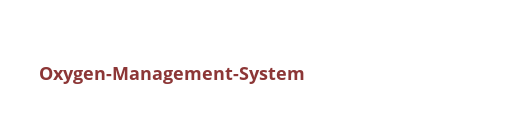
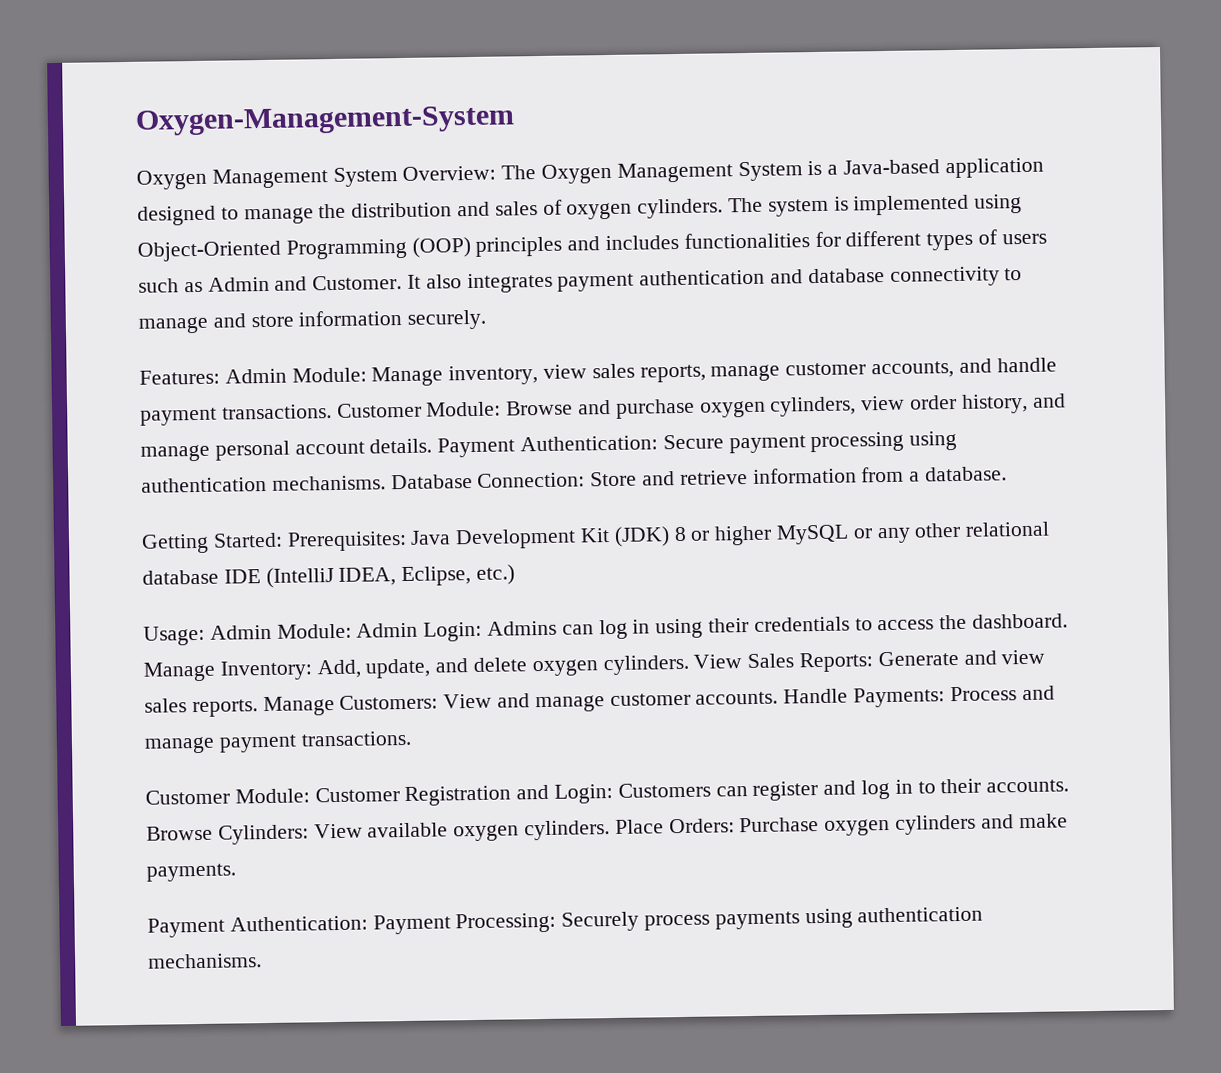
(305, 75) none -> [136,157,1044,190] [137,194,1023,226] [137,229,1047,262] [138,266,1023,294] [138,309,487,334] [139,357,1057,387] [140,393,1066,426] [140,430,958,462] [141,466,1008,493] [141,521,1051,554] [142,564,516,588] [143,613,1069,646] [143,649,1046,682] [144,685,1055,718] [144,730,411,754] [145,778,1070,807] [146,813,1068,845] [146,863,236,882] [147,906,984,938] [148,953,262,969] // Oxygen Management System Overview: The Oxygen Management System is a Java-based application designed to manage the distribution and sales of oxygen cylinders. The system is implemented using Object-Oriented Programming (OOP) principles and includes functionalities for different types of users such as Admin and Customer. It also integrates payment authentication and database connectivity to manage and store information securely. // Features: Admin Module: Manage inventory, view sales reports, manage customer accounts, and handle payment transactions. Customer Module: Browse and purchase oxygen cylinders, view order history, and manage personal account details. Payment Authentication: Secure payment processing using authentication mechanisms. Database Connection: Store and retrieve information from a database. // Getting Started: Prerequisites: Java Development Kit (JDK) 8 or higher MySQL or any other relational database IDE (IntelliJ IDEA, Eclipse, etc.) // Usage: Admin Module: Admin Login: Admins can log in using their credentials to access the dashboard. Manage Inventory: Add, update, and delete oxygen cylinders. View Sales Reports: Generate and view sales reports. Manage Customers: View and manage customer accounts. Handle Payments: Process and manage payment transactions. // Customer Module: Customer Registration and Login: Customers can register and log in to their accounts. Browse Cylinders: View available oxygen cylinders. Place Orders: Purchase oxygen cylinders and make payments. // Payment Authentication: Payment Processing: Securely process payments using authentication mechanisms.

